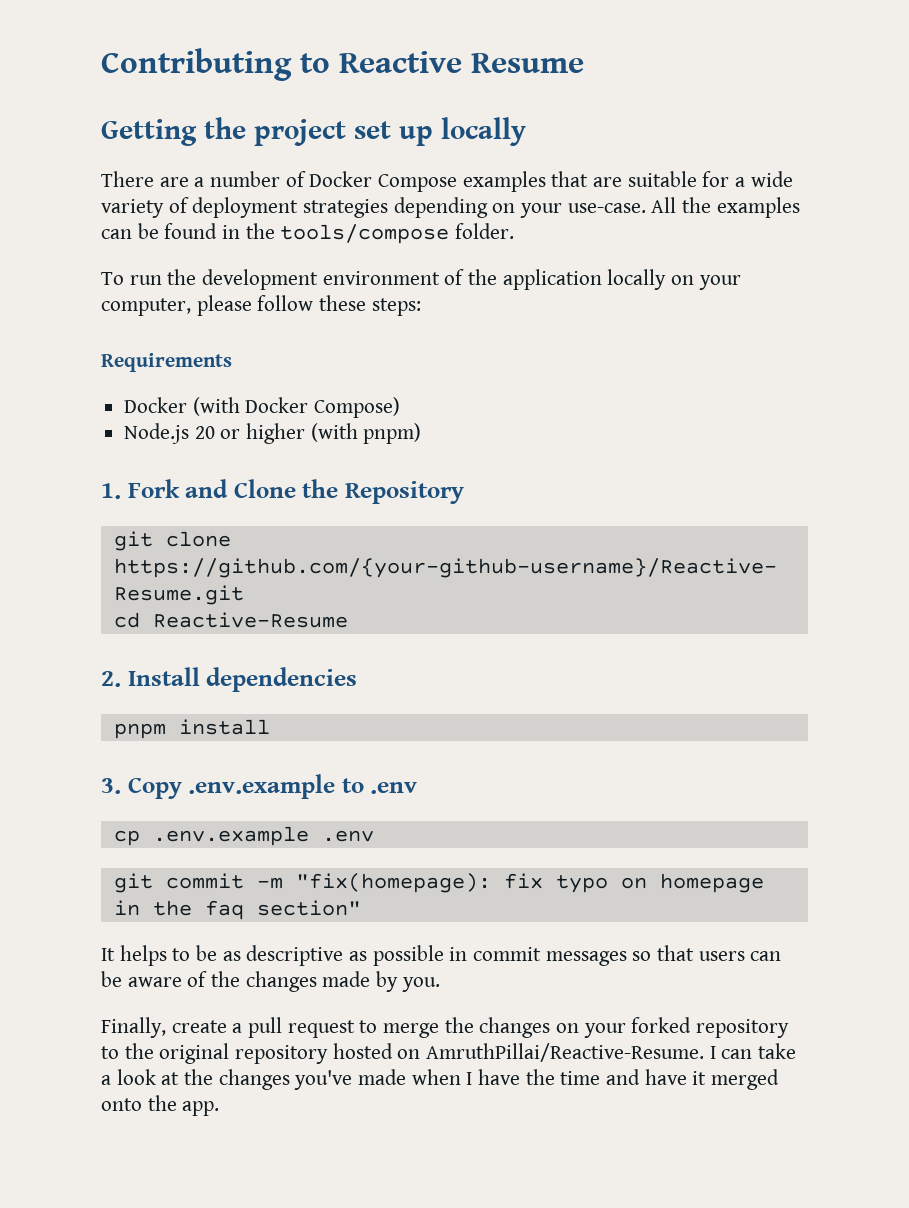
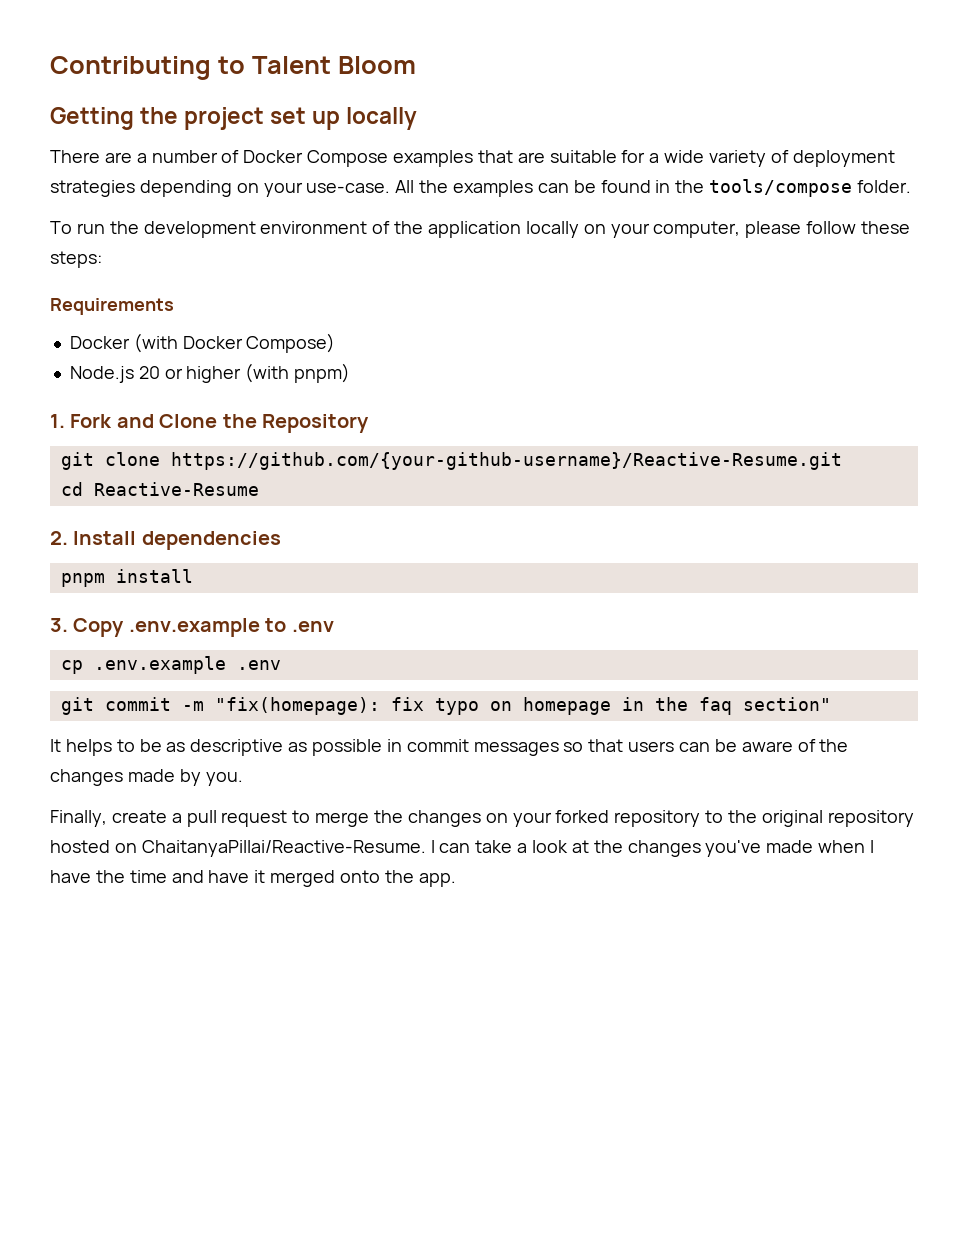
[339,51,584,73] Reactive Resume -> [251,56,416,74] Talent Bloom
[426,1043,705,1062] AmruthPillai/Reactive-Resume. -> [141,840,426,857] ChaitanyaPillai/Reactive-Resume.

